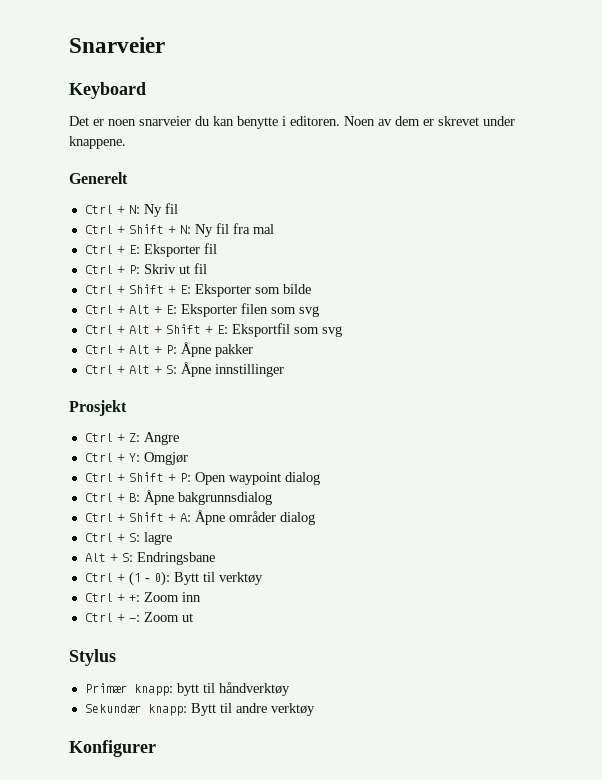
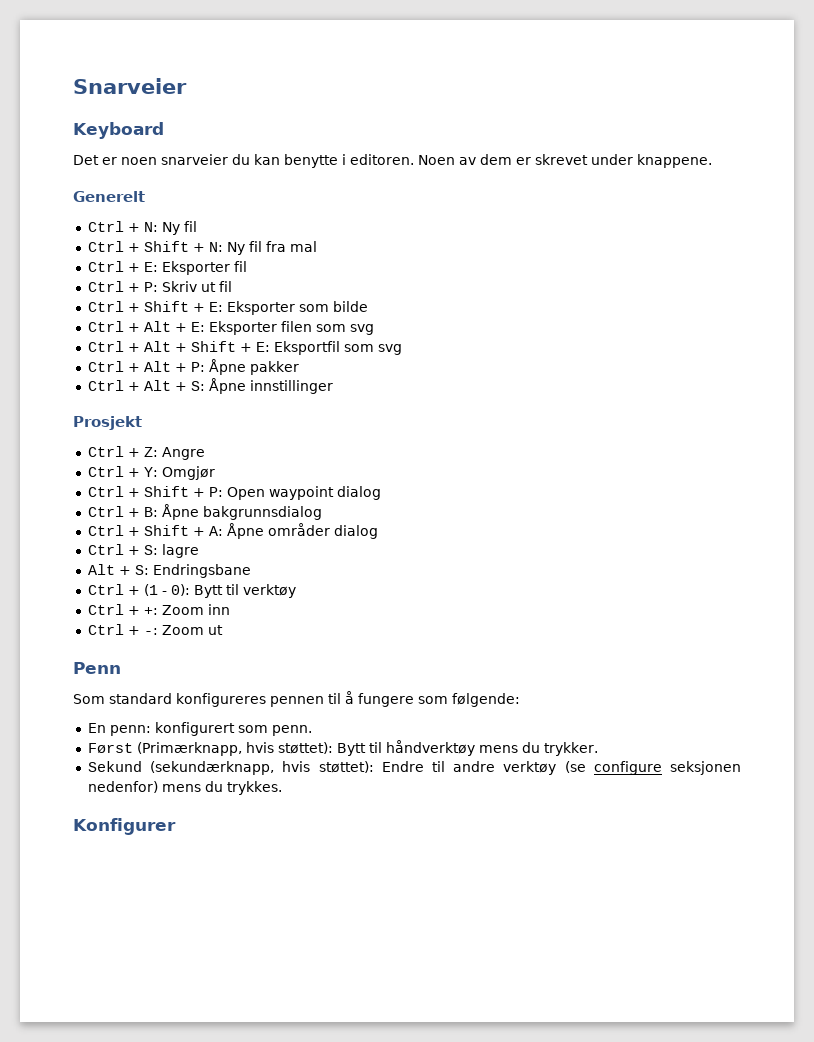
[69,649,116,666] [84,682,290,696] [84,703,315,716] Stylus // Primær knapp: bytt til håndverktøy // Sekundær knapp: Bytt til andre verktøy -> [73,662,121,674] [73,691,520,707] [87,722,312,736] [87,740,598,756] [87,761,741,775] [87,781,282,795] Penn // Som standard konfigureres pennen til å fungere som følgende: // En penn: konfigurert som penn. // Først (Primærknapp, hvis støttet): Bytt til håndverktøy mens du trykker. // Sekund (sekundærknapp, hvis støttet): Endre til andre verktøy (se configure seksjonen nedenfor) mens du trykkes.

